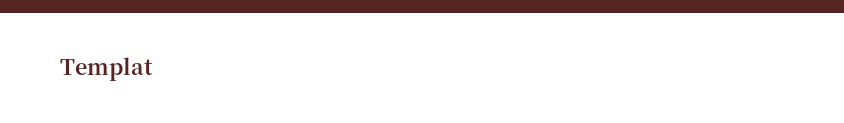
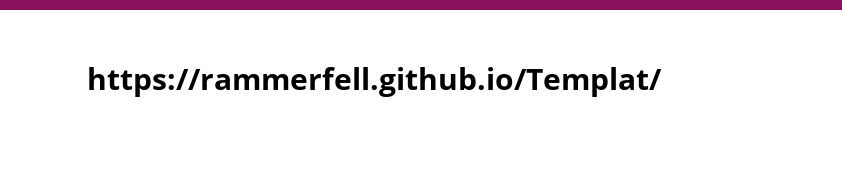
[60,57,153,81] Templat -> [87,67,662,97] https://rammerfell.github.io/Templat/

